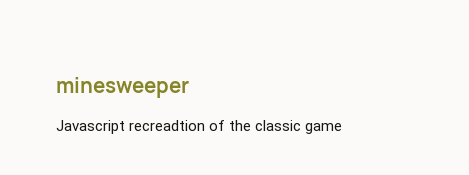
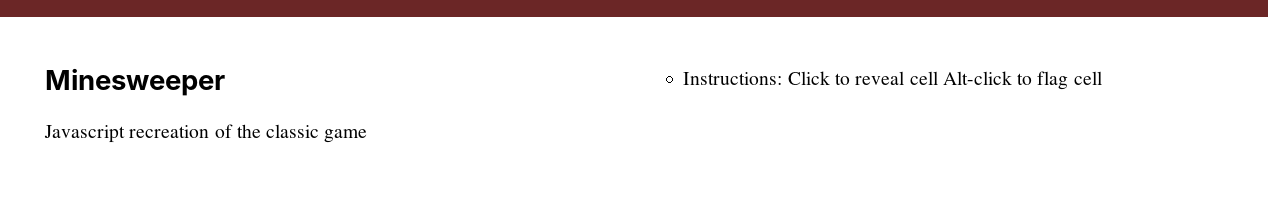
[56,77,189,98] minesweeper -> [45,68,225,96] Minesweeper
[129,120,206,131] recreadtion -> [129,125,210,138] recreation
(343, 128) none -> [683,71,1102,90] // Instructions: Click to reveal cell Alt-click to flag cell

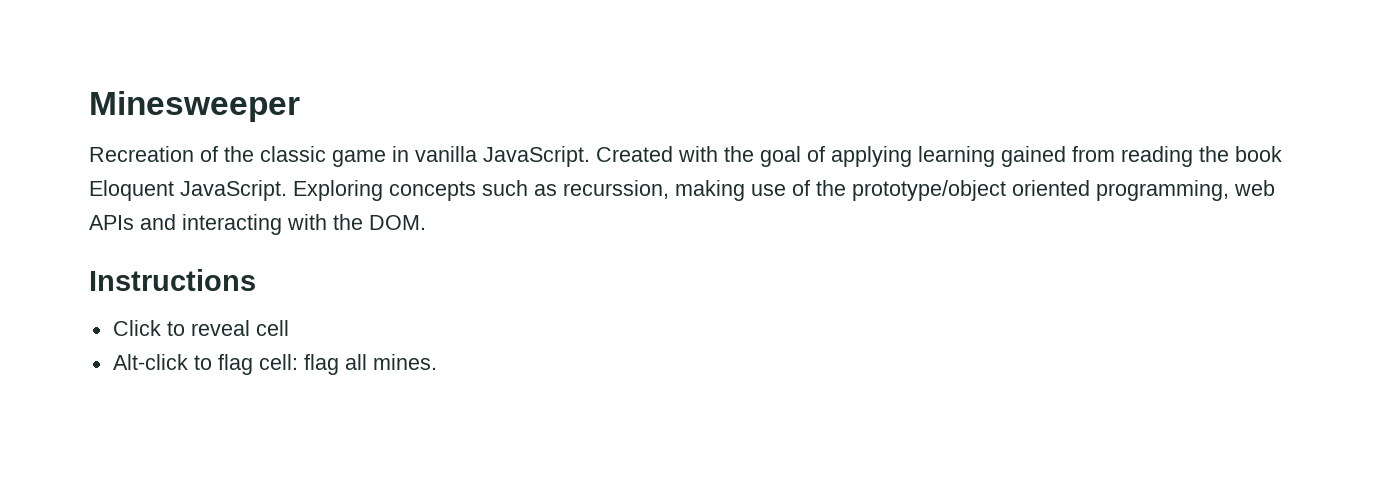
[44,125,210,143] Javascript recreation -> [89,146,194,162] Recreation
[683,72,783,85] // Instructions: -> [392,146,1282,167] [89,180,1275,201] [89,214,426,235] [89,269,256,291] in vanilla JavaScript. Created with the goal of applying learning gained from reading the book Eloquent JavaScript. Exploring concepts such as recurssion, making use of the prototype/object oriented programming, web APIs and interacting with the DOM. // Instructions //
(938, 78) none -> (289, 328) //
[1073,71,1102,85] cell -> [258,354,437,375] cell: flag all mines.

